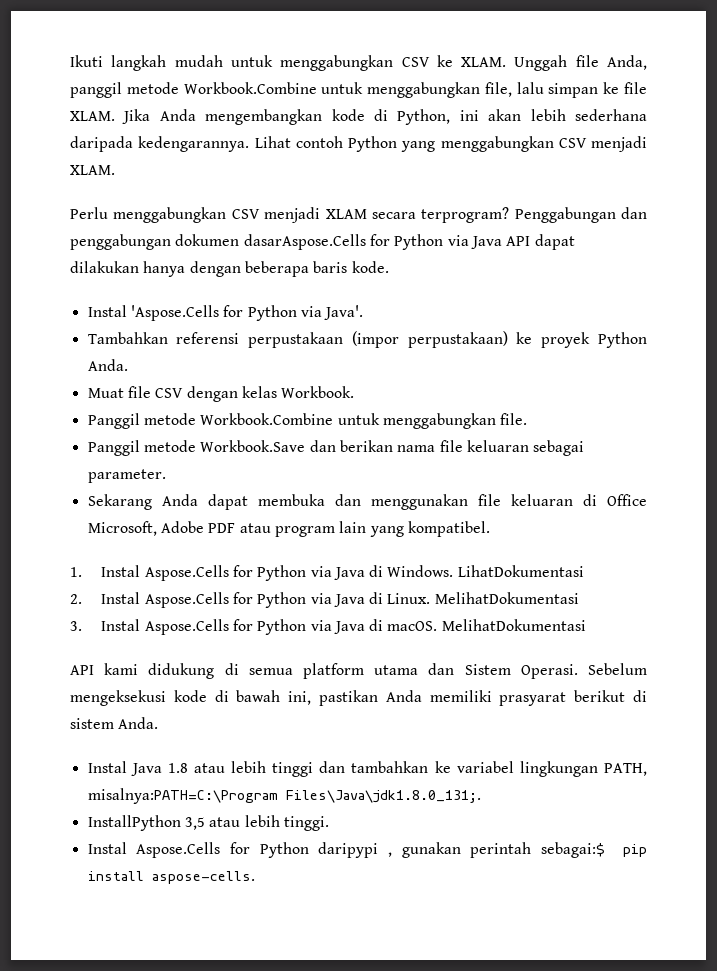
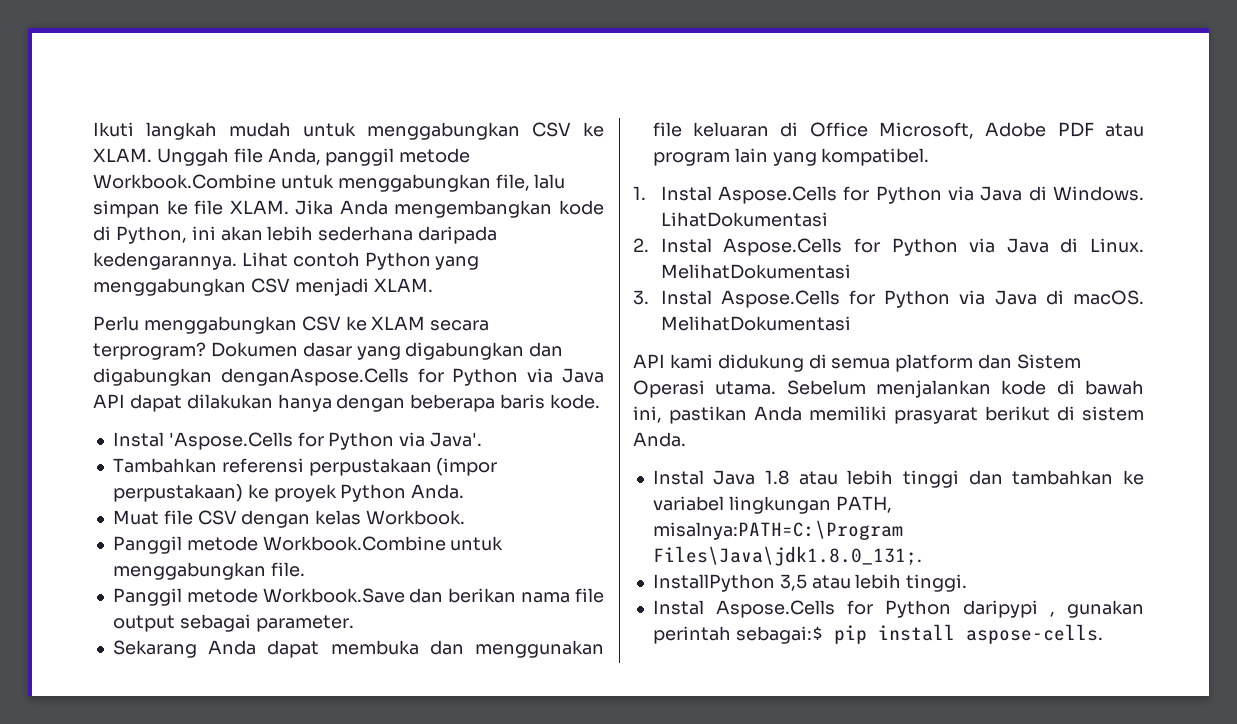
[264,207,321,223] menjadi -> [345,316,367,331] ke
[514,207,647,223] [70,234,366,250] Penggabungan dan penggabungan dokumen dasarAspose.Cells -> [210,342,564,360] [93,368,409,386] Dokumen dasar yang digabungkan dan digabungkan denganAspose.Cells
[466,440,529,452] keluaran -> [112,615,175,632] output
[374,665,419,675] utama -> (974, 363) none
[520,663,647,679] [70,690,166,706] Operasi. Sebelum mengeksekusi -> [633,380,991,398] Operasi utama. Sebelum menjalankan

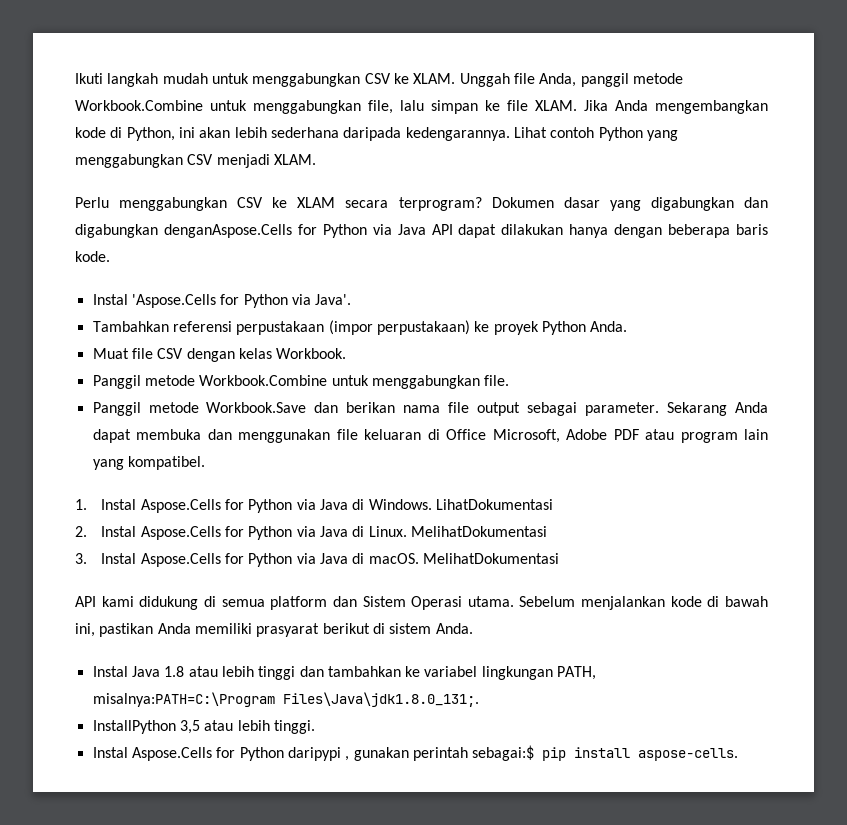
(354, 623) // -> (660, 409) none

